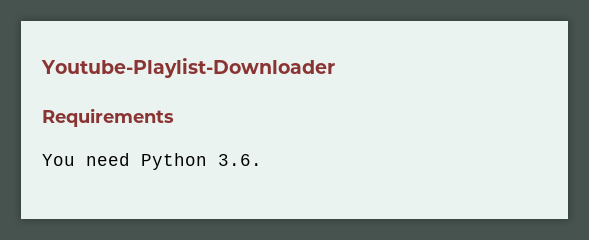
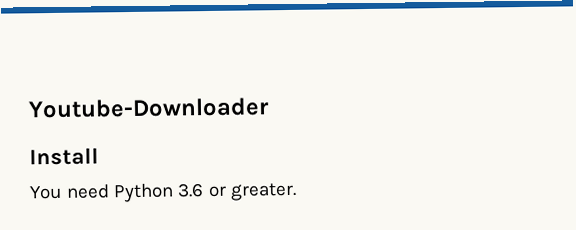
[41,58,335,78] [42,108,174,127] Youtube-Playlist-Downloader // Requirements -> [28,97,270,119] [29,147,99,166] Youtube-Downloader // Install
[218,154,262,166] 3.6. -> [177,182,297,201] 3.6 or greater.

